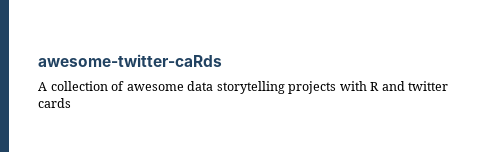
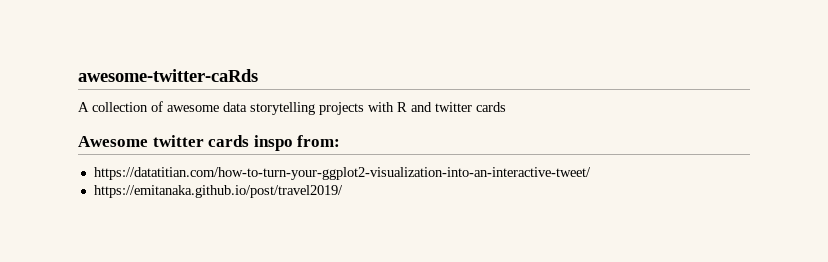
(71, 103) none -> [78,135,341,151] [93,167,591,180] [93,185,343,198] // Awesome twitter cards inspo from: // https://datatitian.com/how-to-turn-your-ggplot2-visualization-into-an-interactive-tweet/ // https://emitanaka.github.io/post/travel2019/

